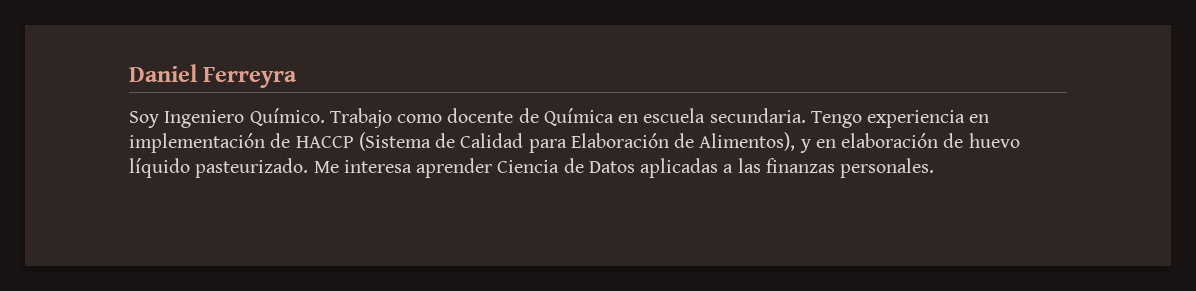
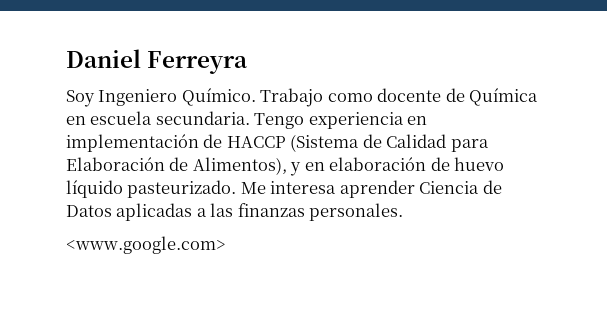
(935, 168) none -> [66,236,226,254] // <www.google.com>

